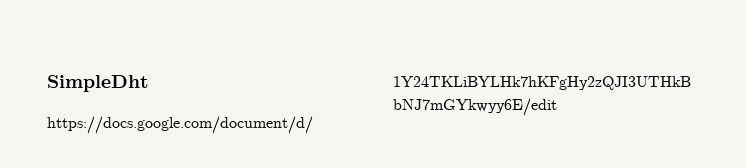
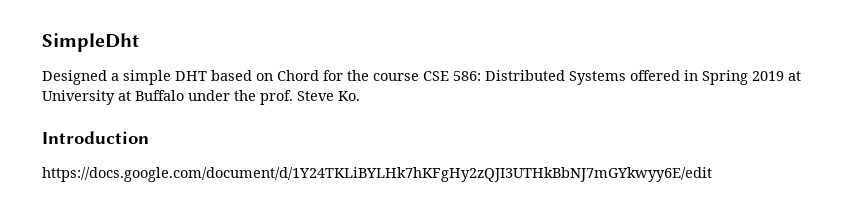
(149, 83) none -> [42,70,801,85] [42,90,360,105] [42,131,149,144] // Designed a simple DHT based on Chord for the course CSE 586: Distributed Systems offered in Spring 2019 at University at Buffalo under the prof. Steve Ko. // Introduction

